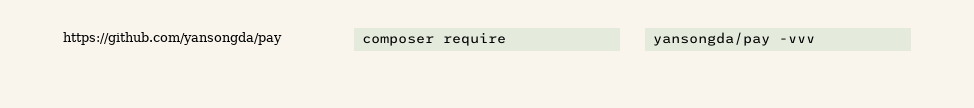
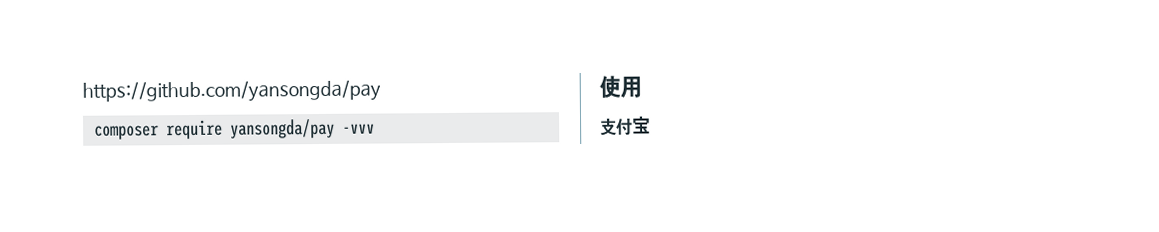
(815, 39) none -> [599,75,642,98] [600,116,651,136] // 使用 // 支付宝

